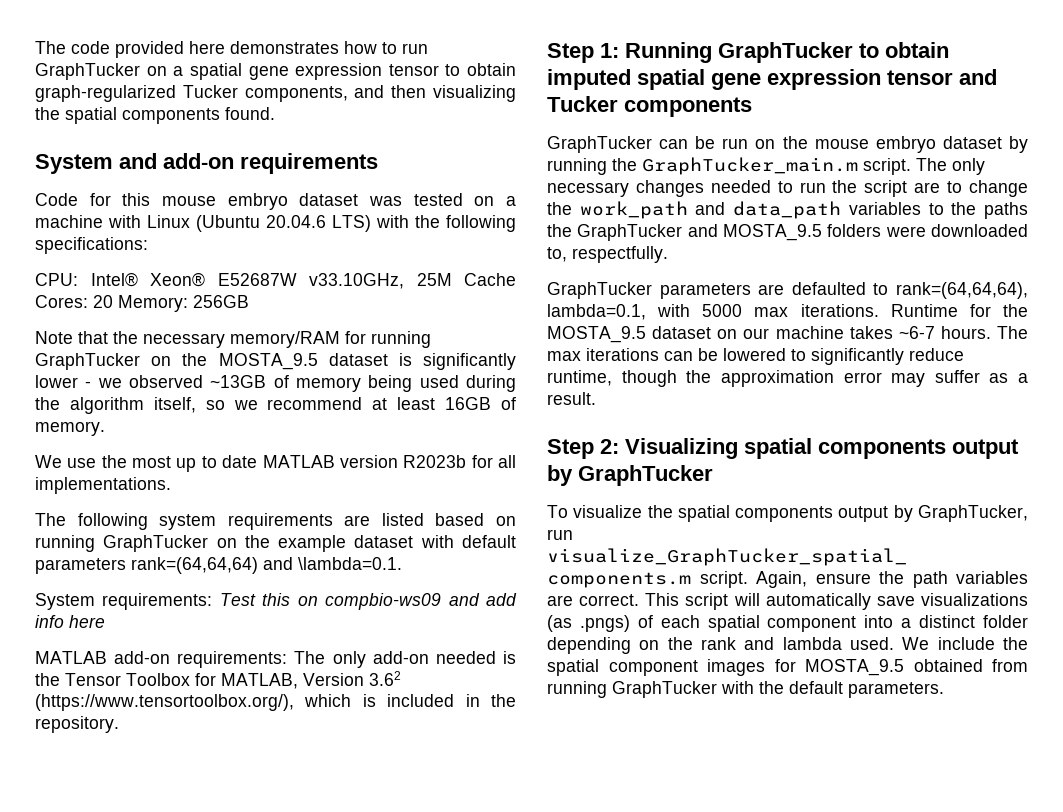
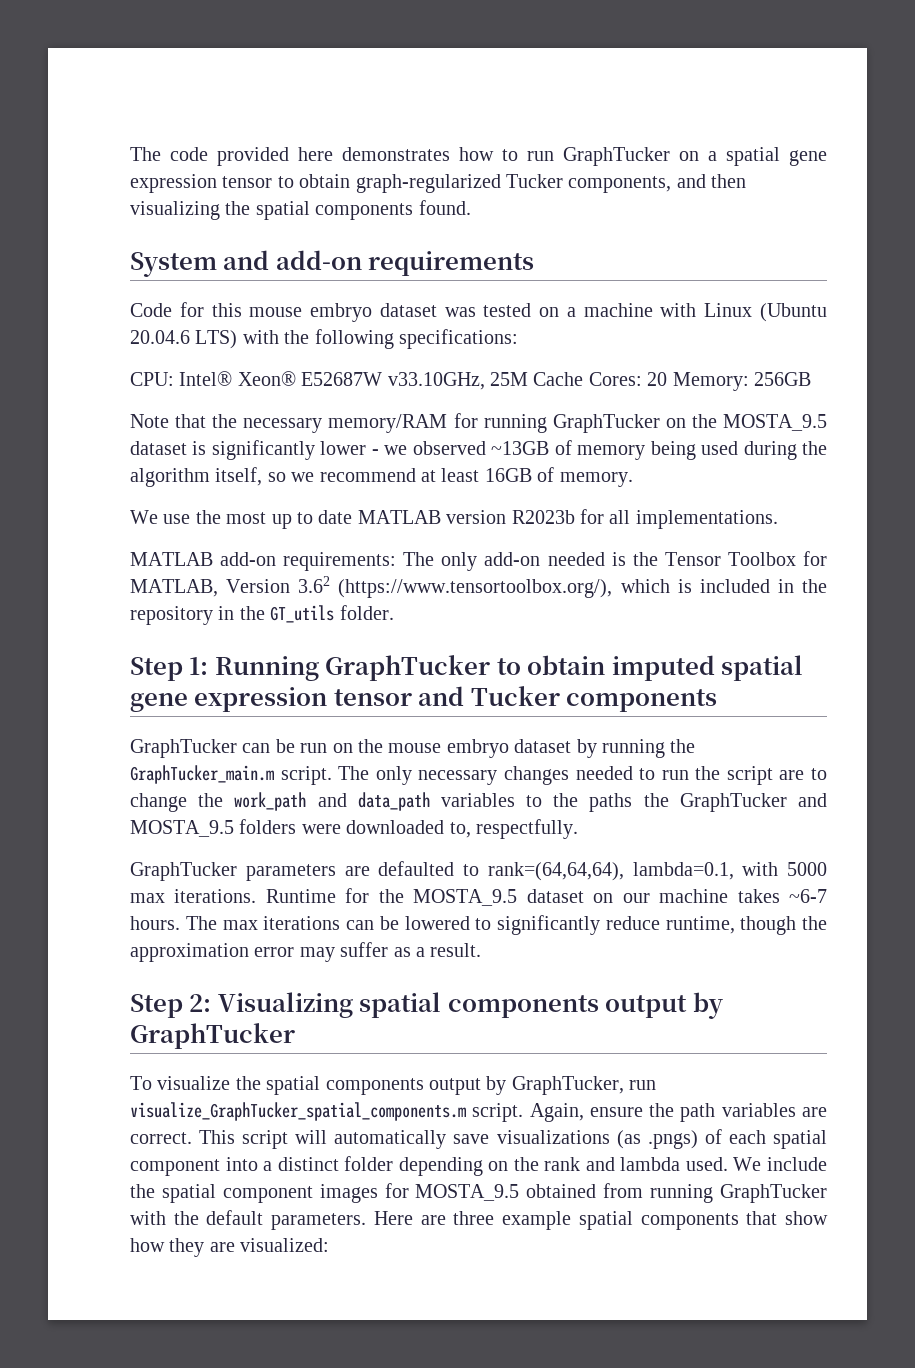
[35,513,516,530] [35,535,516,552] [35,557,402,574] [35,593,517,610] [35,615,105,628] // The following system requirements are listed based on running GraphTucker on the example dataset with default parameters rank=(64,64,64) and \lambda=0.1. // System requirements: Test this on compbio-ws09 and add info here -> (778, 519) none
[35,716,119,733] repository. -> [130,605,394,625] repository in the GT_utils folder.
(944, 690) none -> [373,1211,829,1230] [130,1238,330,1257] Here are three example spatial components that show how they are visualized:

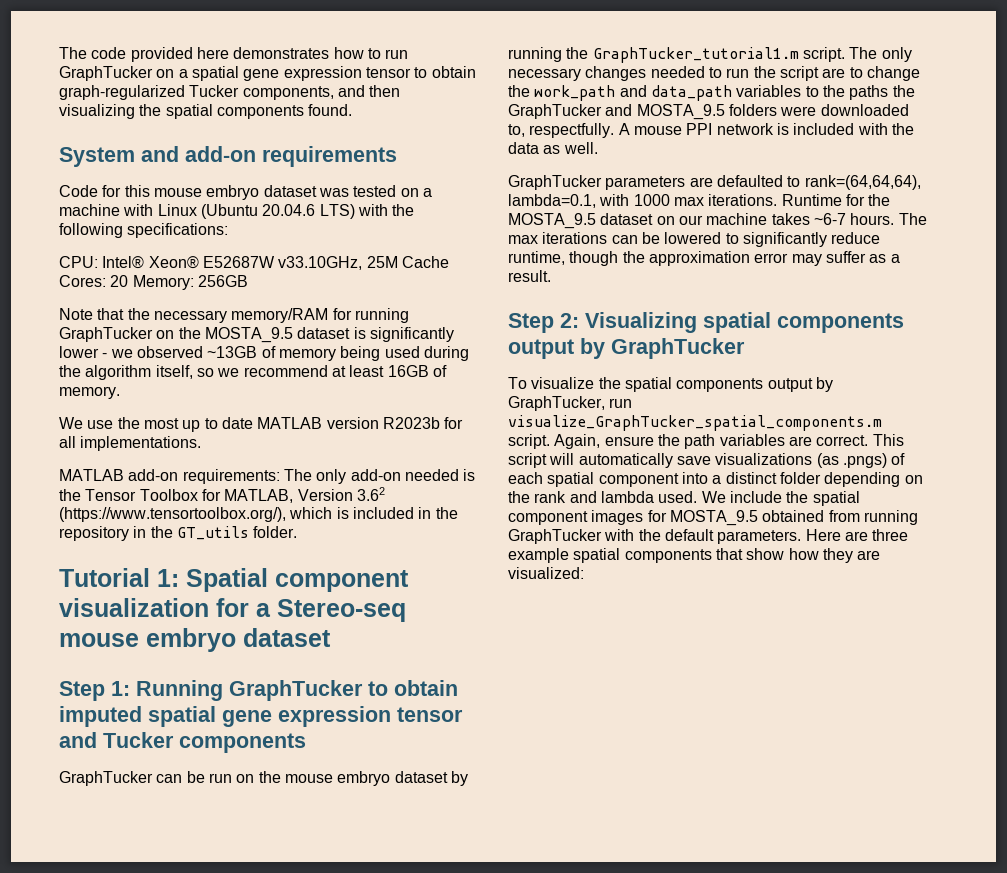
(394, 612) none -> [59,568,409,592] [59,598,406,622] [59,628,331,652] // Tutorial 1: Spatial component visualization for a Stereo-seq mouse embryo dataset
[130,765,274,784] GraphTucker_main.m -> [592,47,799,63] GraphTucker_tutorial1.m
(578, 829) none -> [618,123,914,135] [508,142,598,154] A mouse PPI network is included with the data as well.
[787,862,827,876] 5000 -> [633,194,670,206] 1000

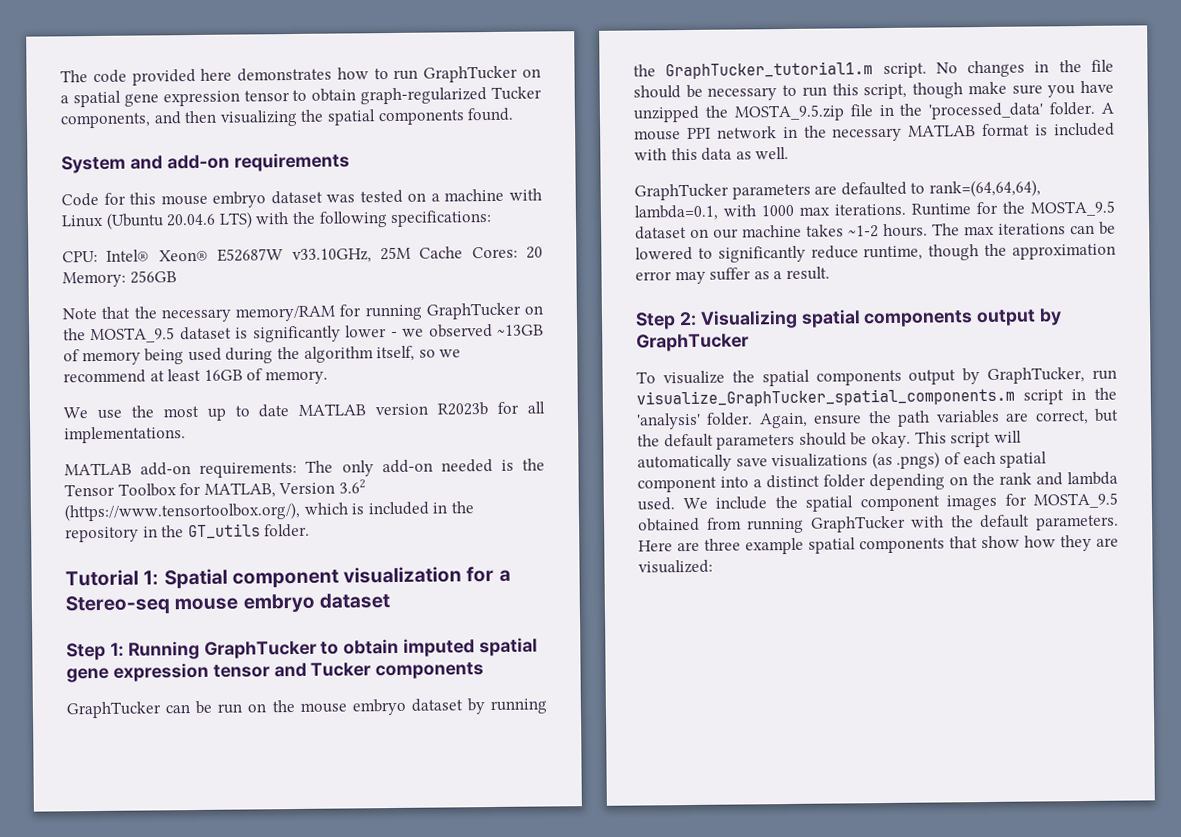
[849,47,912,62] [508,66,920,81] [508,85,915,101] [508,104,909,120] [508,123,774,138] The only necessary changes needed to run the script are to change the work_path and data_path variables to the paths the GraphTucker and MOSTA_9.5 folders were downloaded to, respectfully. A mouse PPI network -> [935,59,1114,78] [633,80,1114,101] [633,101,1114,123] [634,123,1031,142] No changes in the file should be necessary to run this script, though make sure you have unzipped the MOSTA_9.5.zip file in the 'processed_data' folder. A mouse PPI network in the necessary MATLAB format
[891,123,914,135] the -> [670,147,698,161] this
[813,213,846,225] ~6-7 -> [848,225,879,238] ~1-2
[508,434,550,449] script. -> [1023,387,1117,405] [636,412,754,430] script in the 'analysis' folder.
[816,435,869,446] correct. -> [1034,408,1119,425] [637,431,911,450] correct, but the default parameters should be okay.

